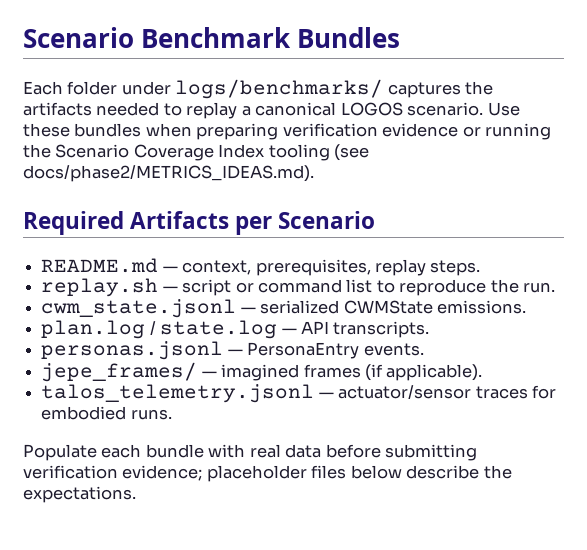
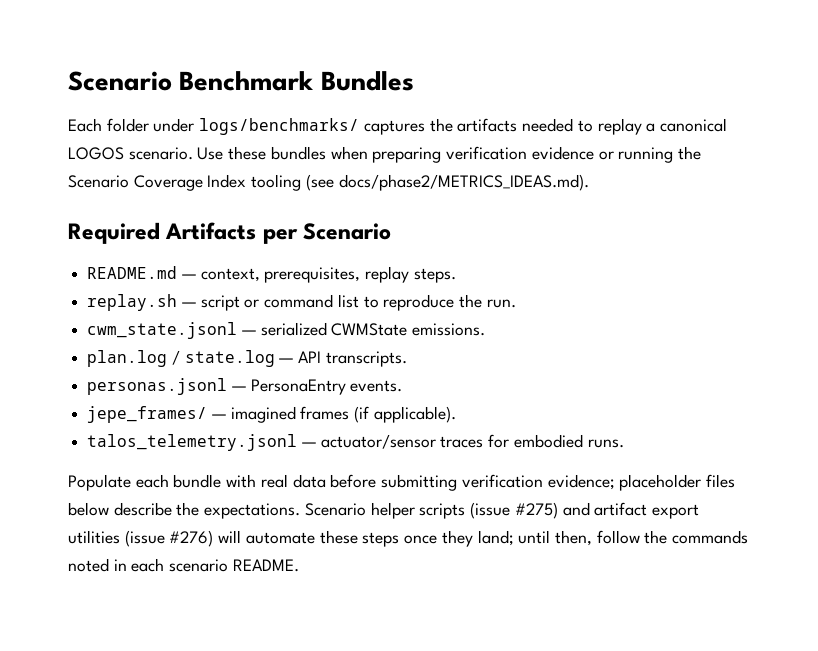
(136, 494) none -> [304,502,699,519] [68,530,749,547] [68,558,299,572] Scenario helper scripts (issue #275) and artifact export utilities (issue #276) will automate these steps once they land; until then, follow the commands noted in each scenario README.

